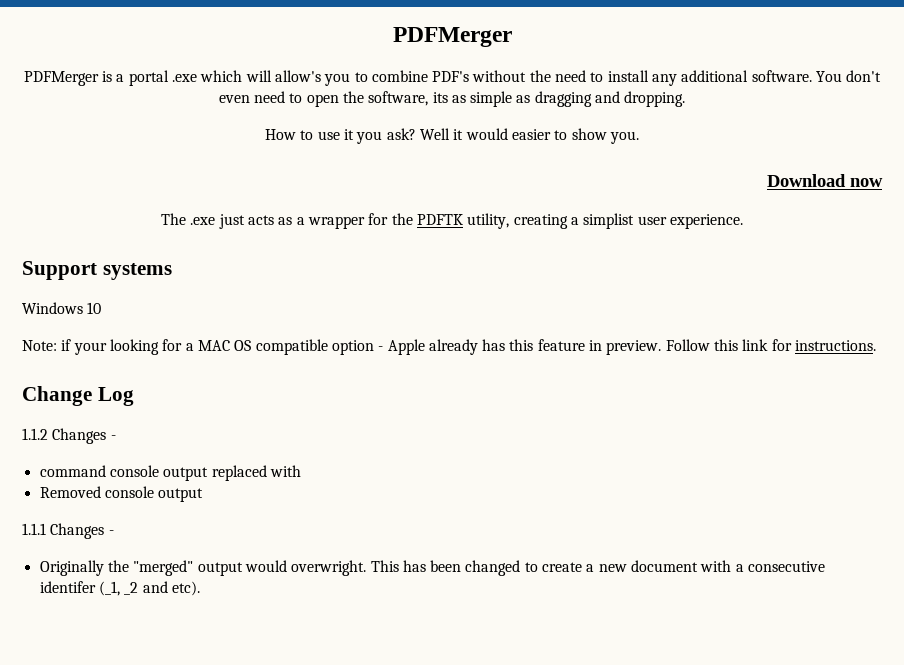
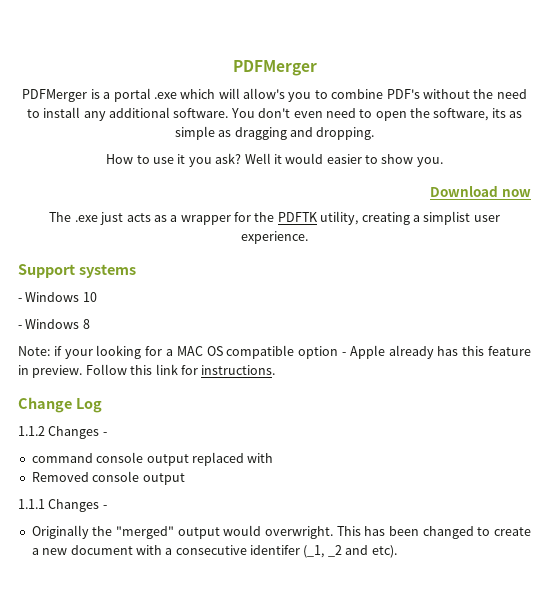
(172, 271) none -> [18,298,22,302] -
(102, 308) none -> [18,319,90,329] // - Windows 8

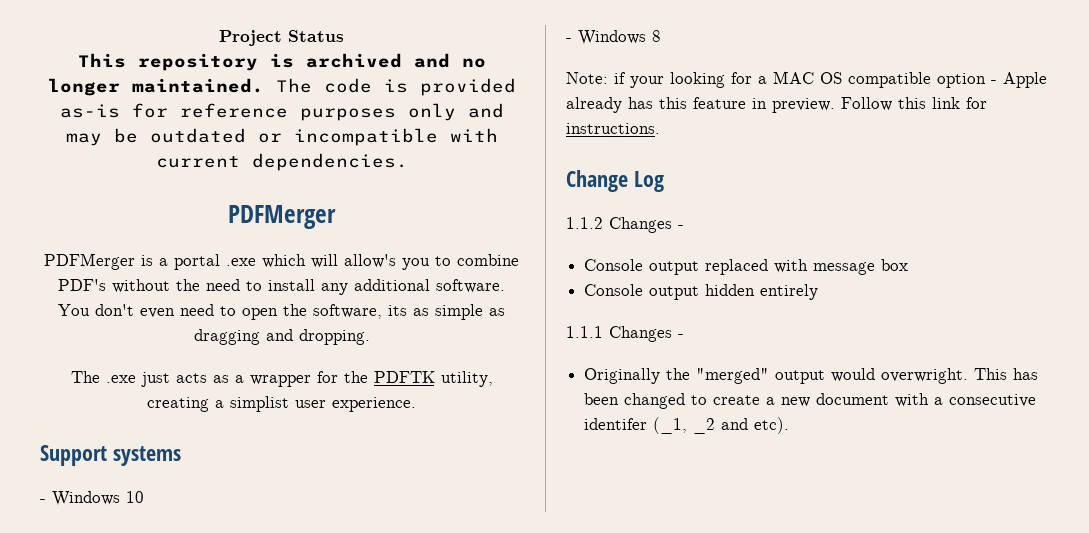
(232, 68) none -> [219,30,344,46] [77,53,486,71] [47,78,516,96] [59,103,504,121] [65,128,498,146] [155,153,408,171] Project Status // This repository is archived and no longer maintained. The code is provided as-is for reference purposes only and may be outdated or incompatible with current dependencies. //
[106,153,443,167] [430,185,531,197] // How to use it you ask? Well it would easier to show you. // Download now -> (370, 337) none
[31,452,144,463] command console -> [584,259,644,271] Console
[31,471,185,485] // Removed console output -> [813,259,909,275] [584,284,819,300] message box // Console output hidden entirely

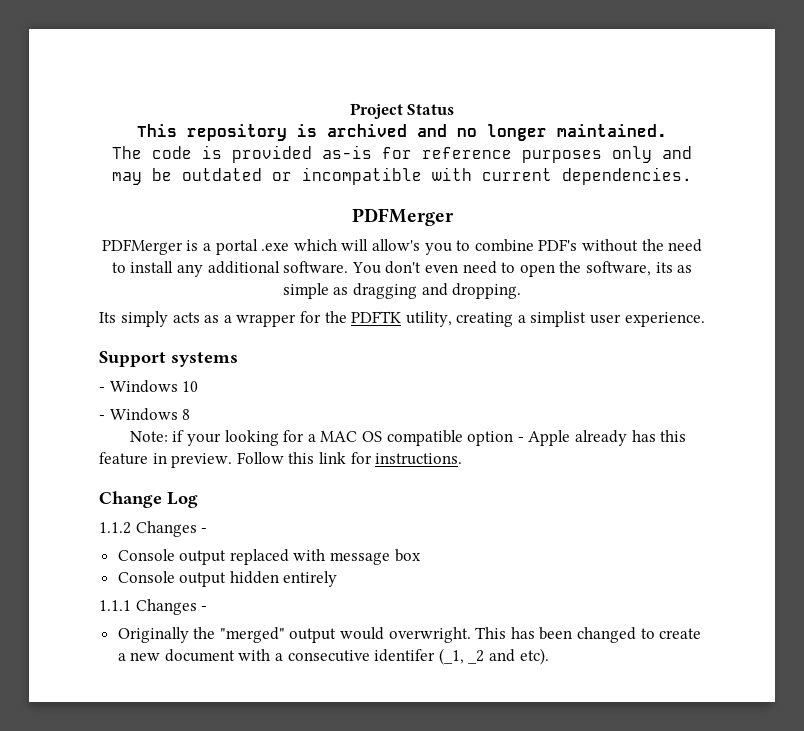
(264, 85) none -> (667, 130) //
[70,371,170,387] The .exe just -> [99,311,168,327] Its simply

